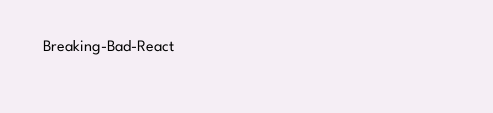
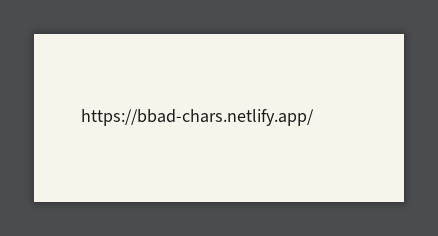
[43,40,174,55] Breaking-Bad-React -> [81,109,314,126] https://bbad-chars.netlify.app/

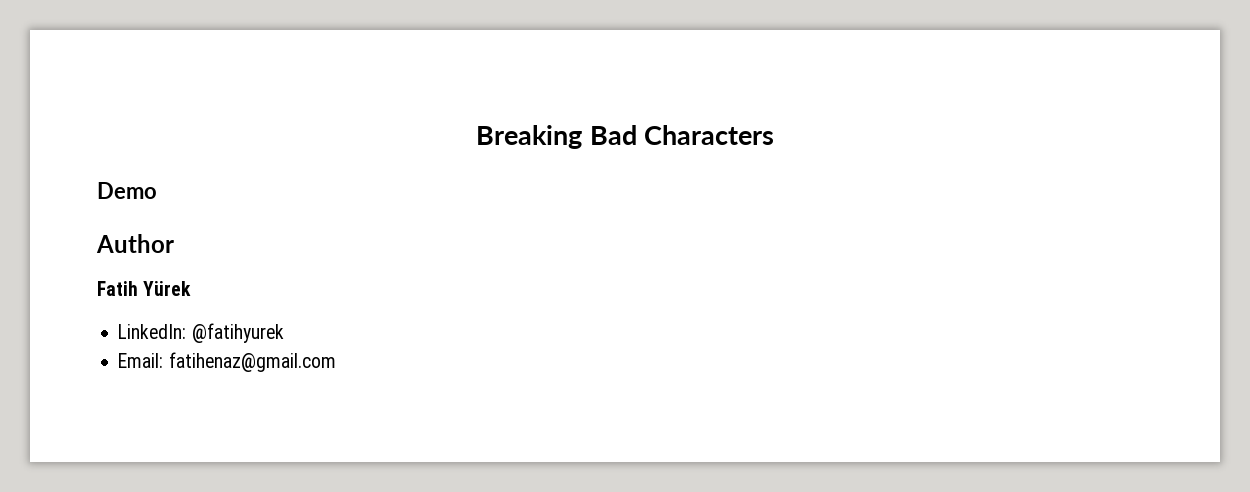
[81,109,314,126] https://bbad-chars.netlify.app/ -> [476,125,774,149] [97,182,157,199] [96,234,174,253] [97,281,192,296] [118,323,284,343] [118,352,336,372] Breaking Bad Characters // Demo // Author // Fatih Yürek // LinkedIn: @fatihyurek // Email: fatihenaz@gmail.com

